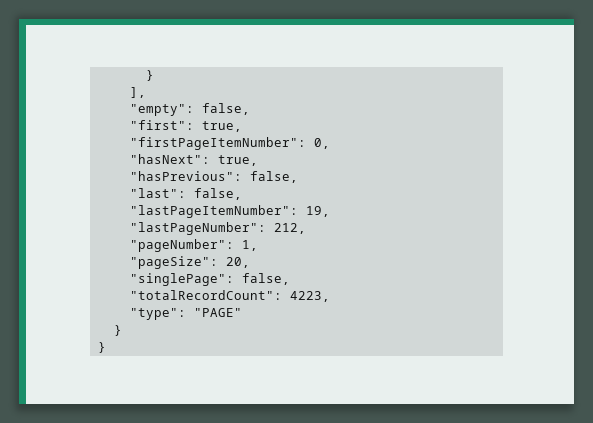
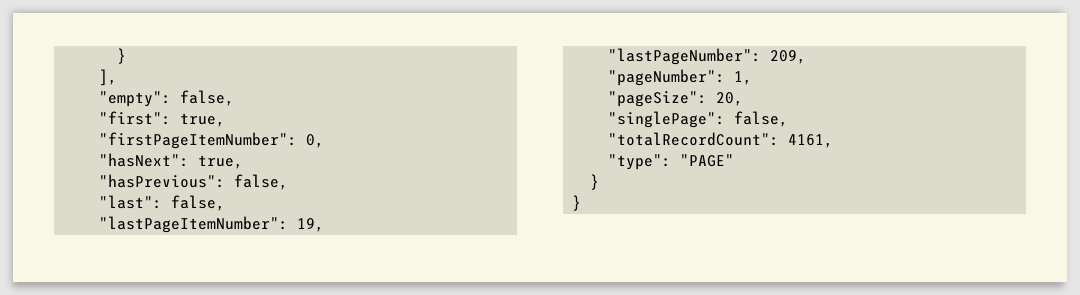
[273,223,306,234] 212, -> [770,50,807,64] 209,
[289,291,330,302] 4223, -> [788,134,834,148] 4161,

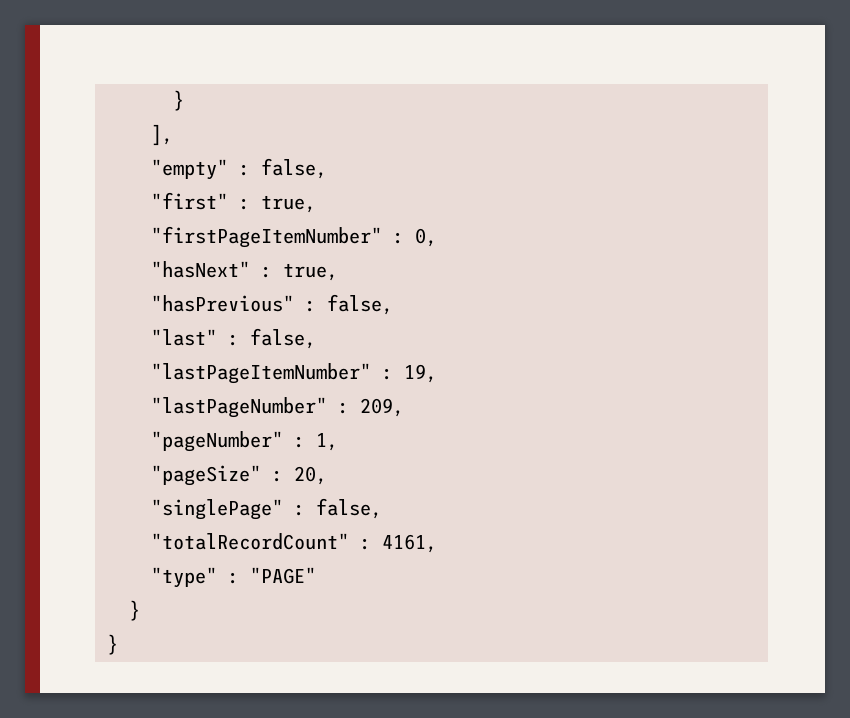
[99,90,235,107] [99,111,226,127] [99,132,298,149] "empty": false, // "first": true, // "firstPageItemNumber": -> [151,158,328,180] [151,192,317,213] [151,226,405,248] "empty" : false, // "first" : true, // "firstPageItemNumber" :
[99,153,244,169] [99,174,289,190] [99,195,226,211] [99,216,289,233] "hasNext": true, // "hasPrevious": false, // "last": false, // "lastPageItemNumber": -> [151,261,339,281] [151,294,394,315] [151,328,317,349] [151,363,394,384] "hasNext" : true, // "hasPrevious" : false, // "last" : false, // "lastPageItemNumber" :
[608,48,762,65] "lastPageNumber": -> [151,397,350,418] "lastPageNumber" :
[608,69,726,86] "pageNumber": -> [151,431,306,452] "pageNumber" :
[608,91,708,107] "pageSize": -> [151,465,284,486] "pageSize" :
[608,111,789,128] [608,132,780,146] "singlePage": false, // "totalRecordCount": -> [151,498,383,520] [151,533,372,550] "singlePage" : false, // "totalRecordCount" :
[608,154,672,170] "type": -> [151,567,240,588] "type" :

